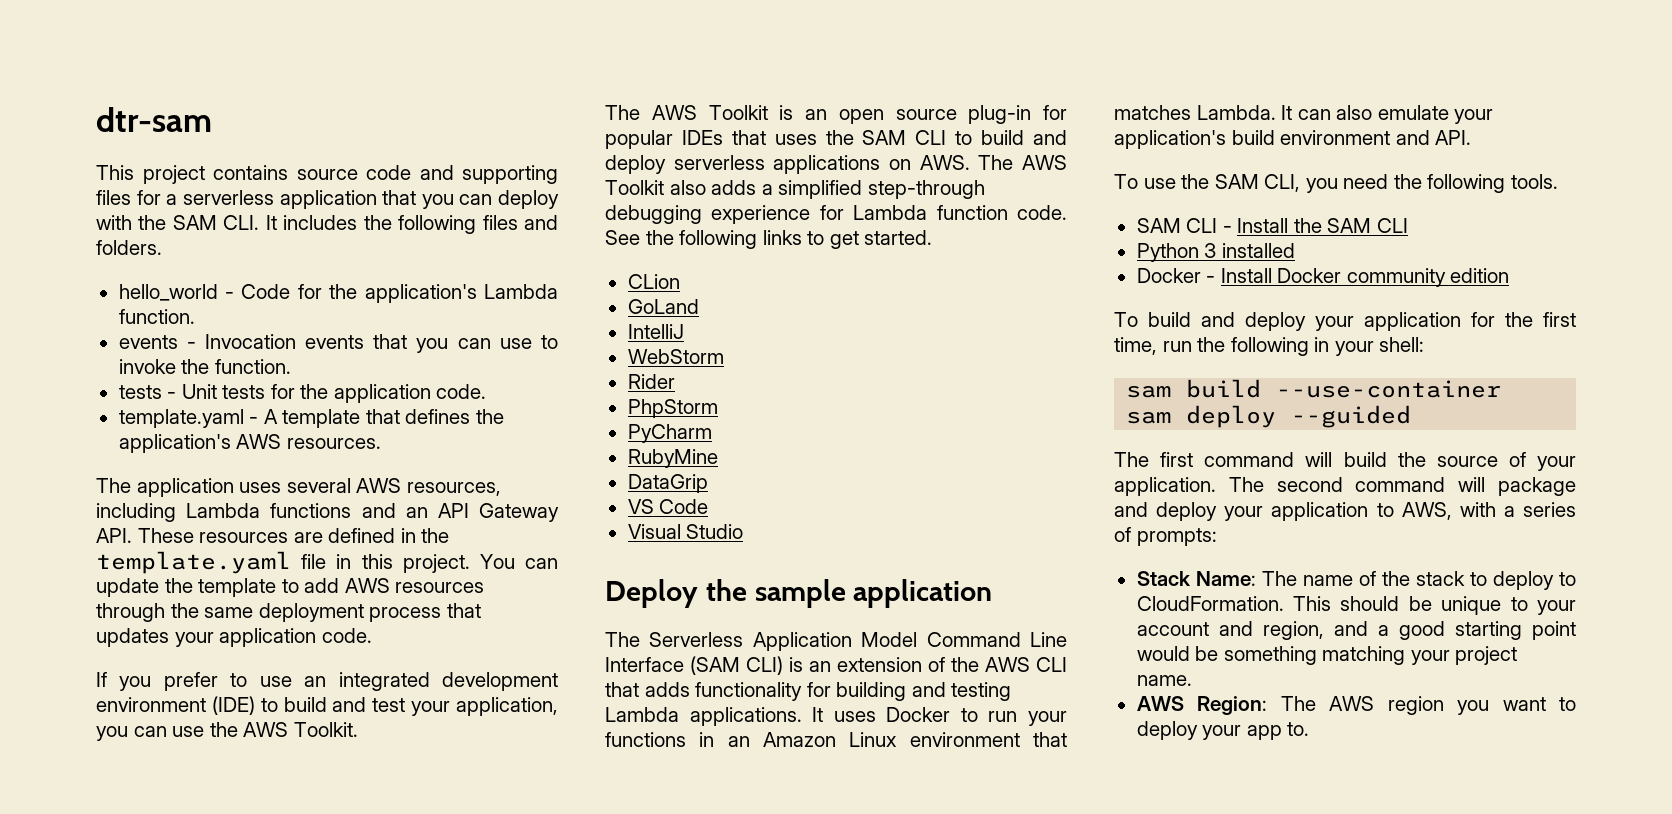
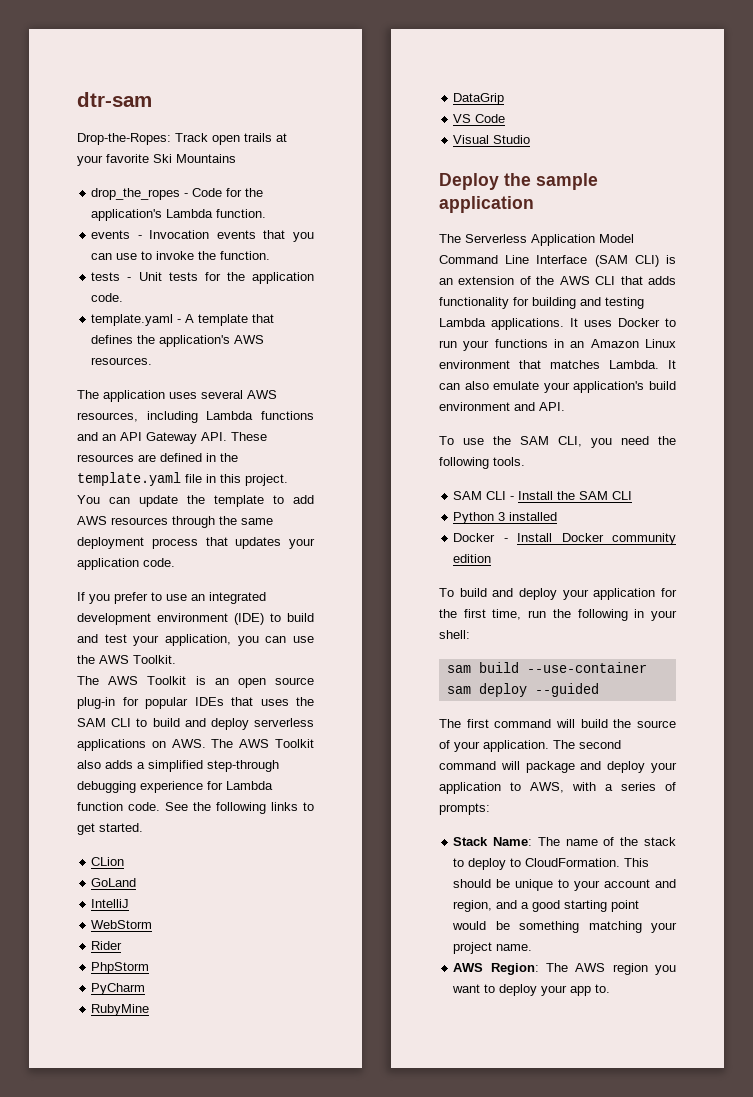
[96,165,558,184] [96,190,559,209] [96,215,558,234] [96,240,162,255] [118,284,218,301] This project contains source code and supporting files for a serverless application that you can deploy with the SAM CLI. It includes the following files and folders. // hello_world -> [77,133,287,145] [77,154,236,166] [91,188,181,200] Drop-the-Ropes: Track open trails at your favorite Ski Mountains // drop_the_ropes

